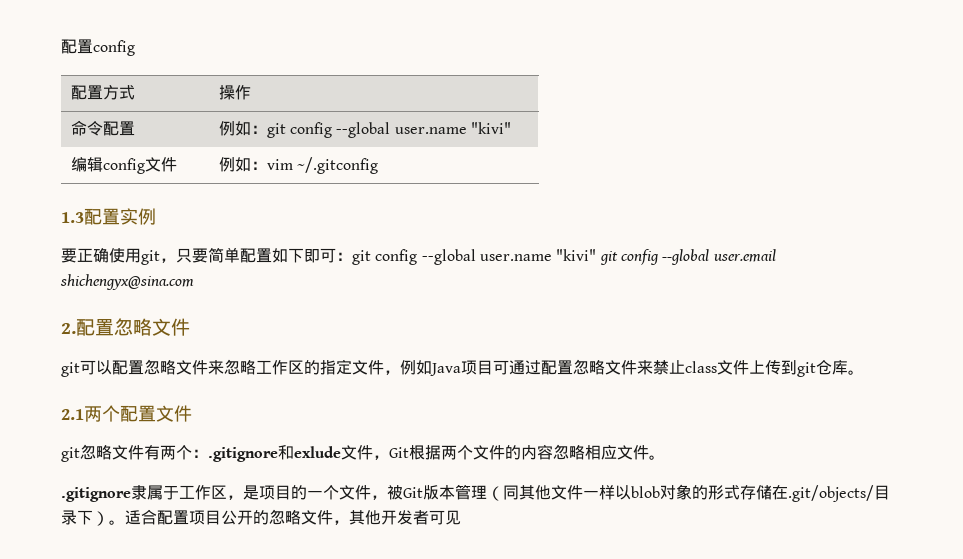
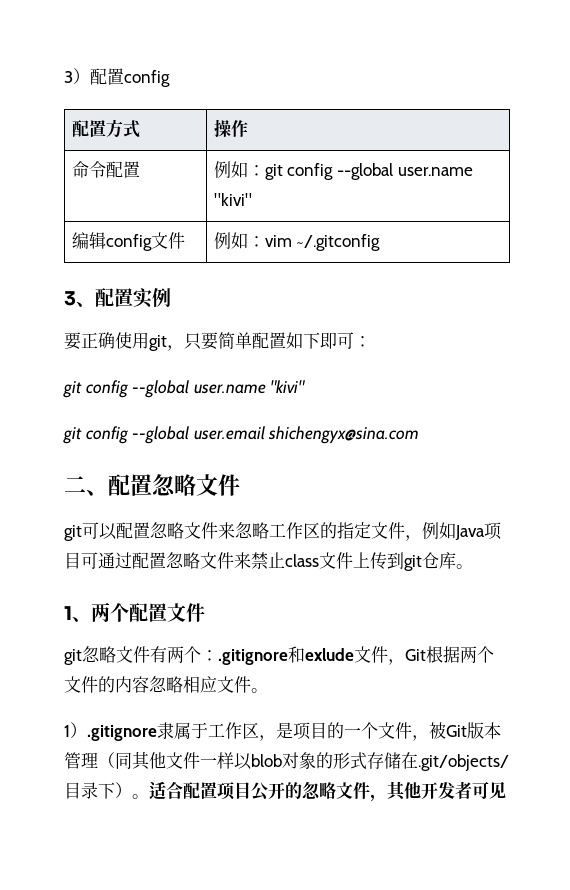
(61, 46) none -> [64,68,90,84] 3）
[61,212,84,223] 1.3 -> [64,291,95,307] 3、
[352,249,597,265] git config --global user.name "kivi" -> [63,380,306,398] // git config --global user.name "kivi" //
[61,323,76,334] 2. -> [64,476,108,496] 二、
[61,409,84,420] 2.1 -> [64,606,91,622] 1、
(665, 457) none -> [64,722,87,738] 1）

